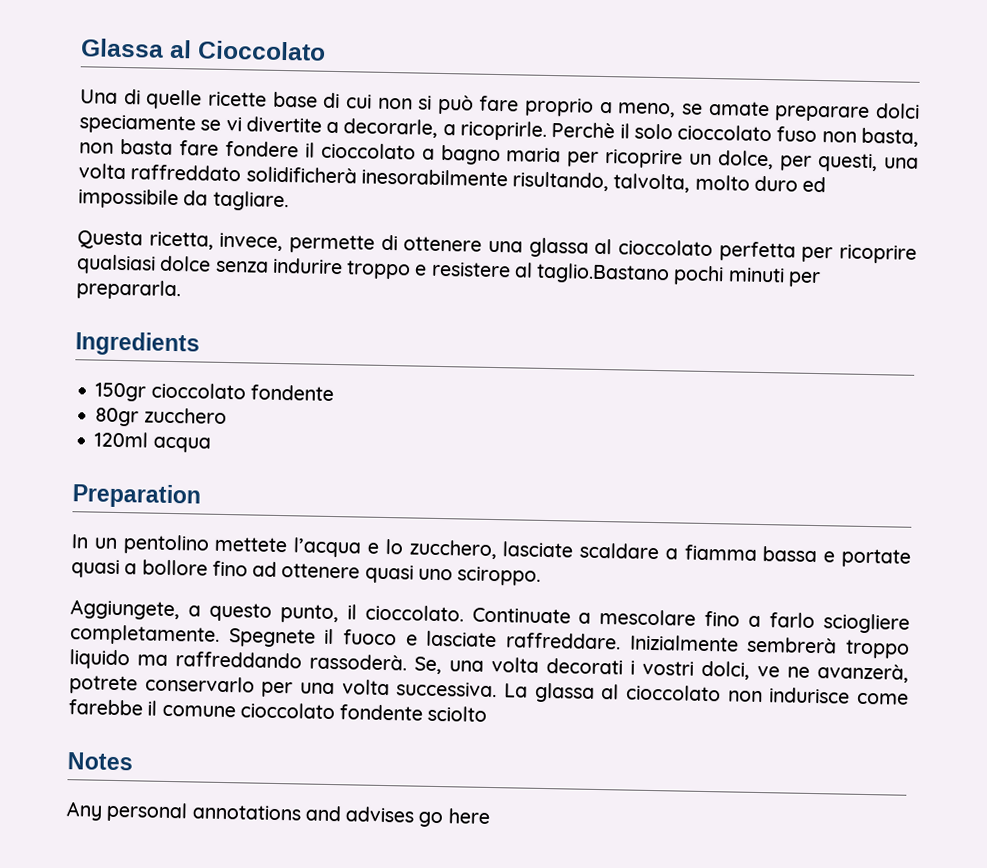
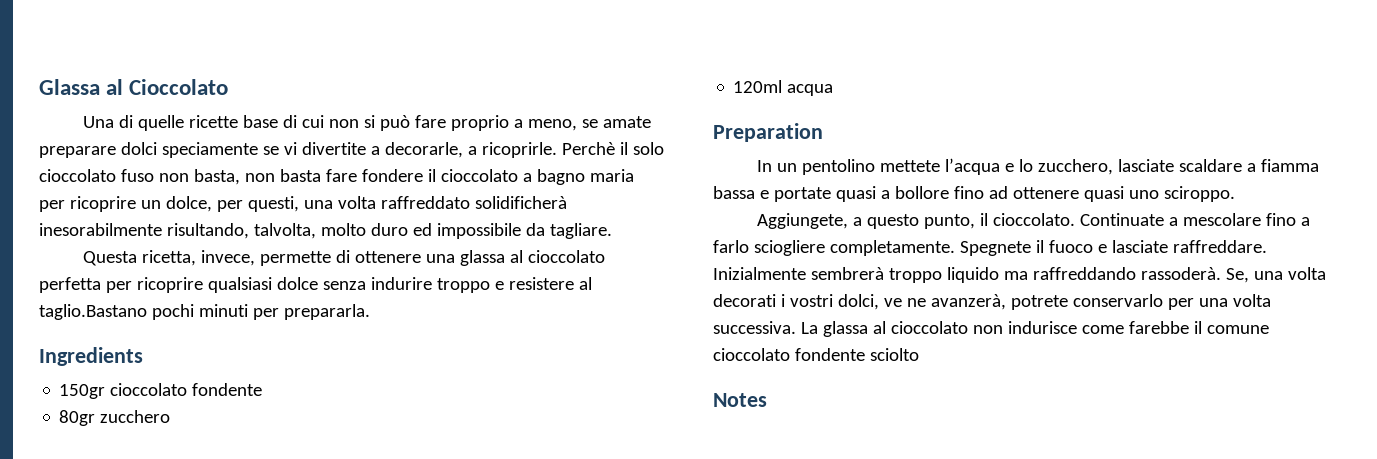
[66,801,490,828] // Any personal annotations and advises go here -> (767, 400) none

